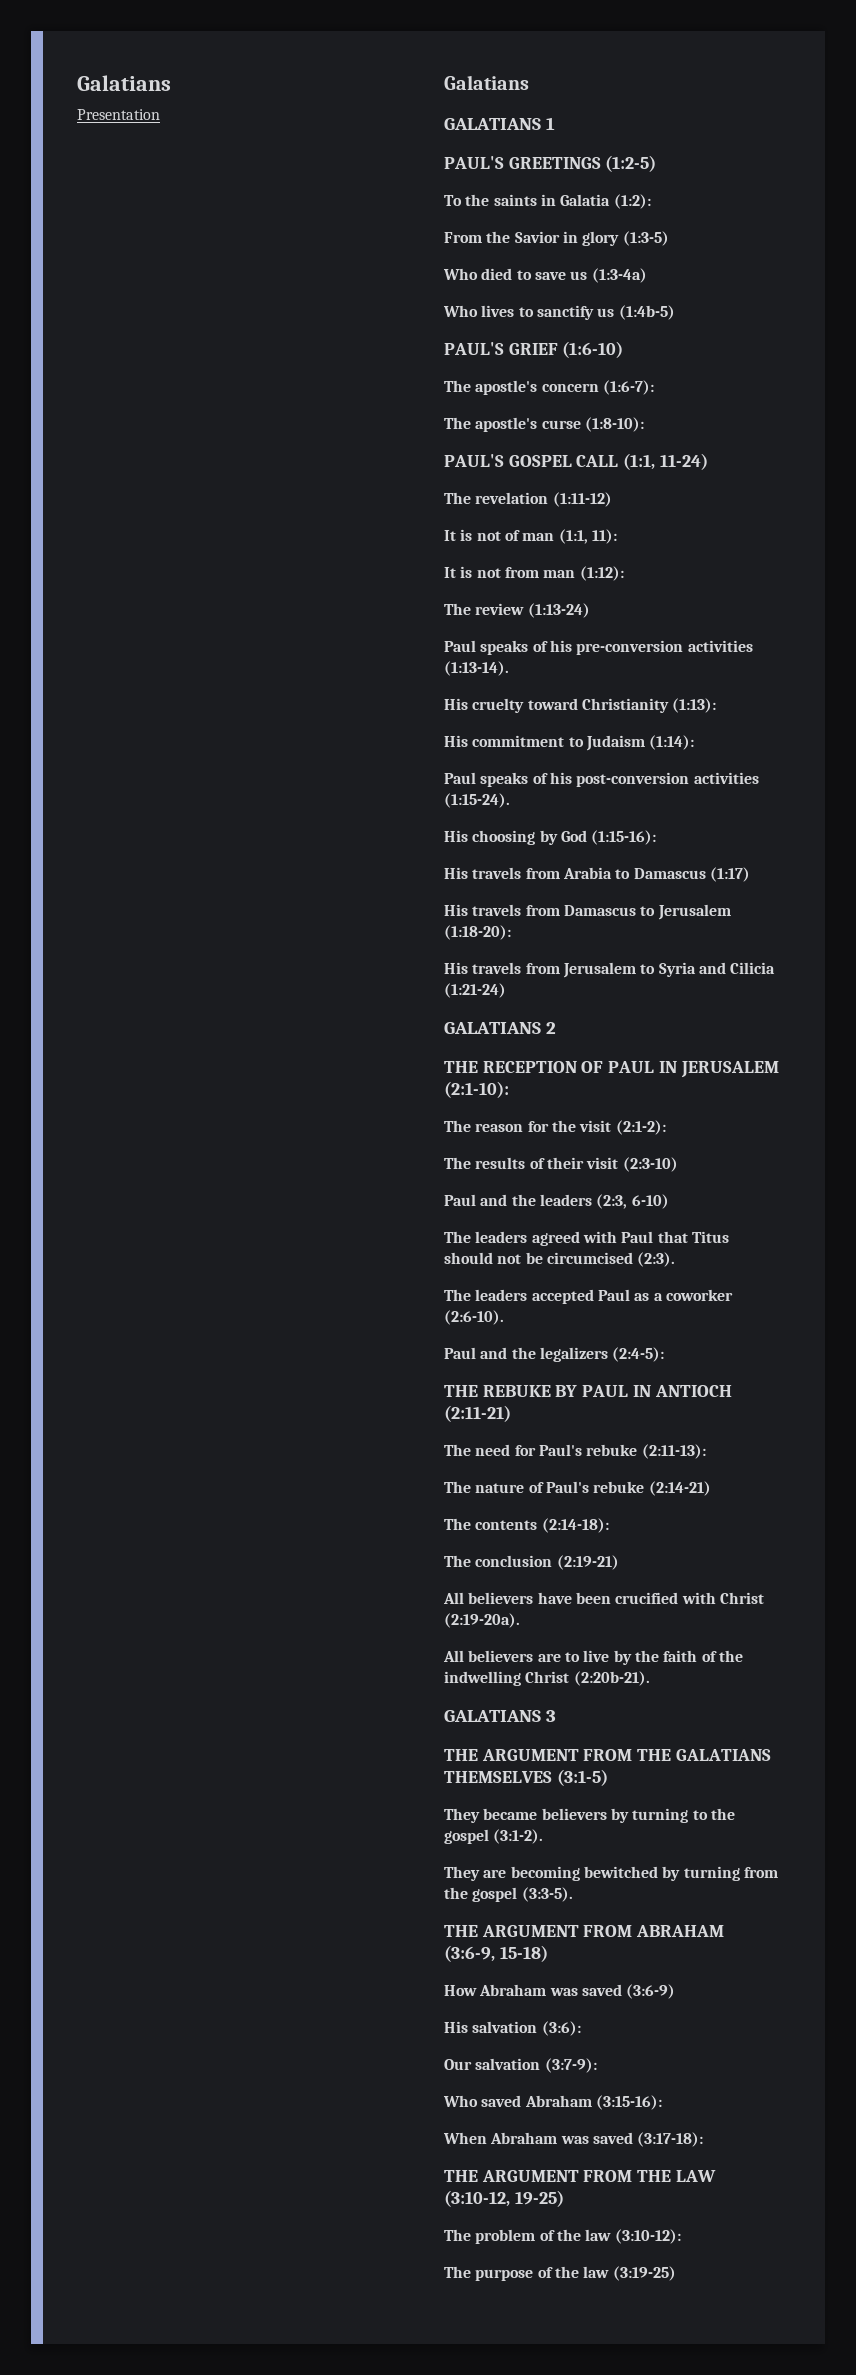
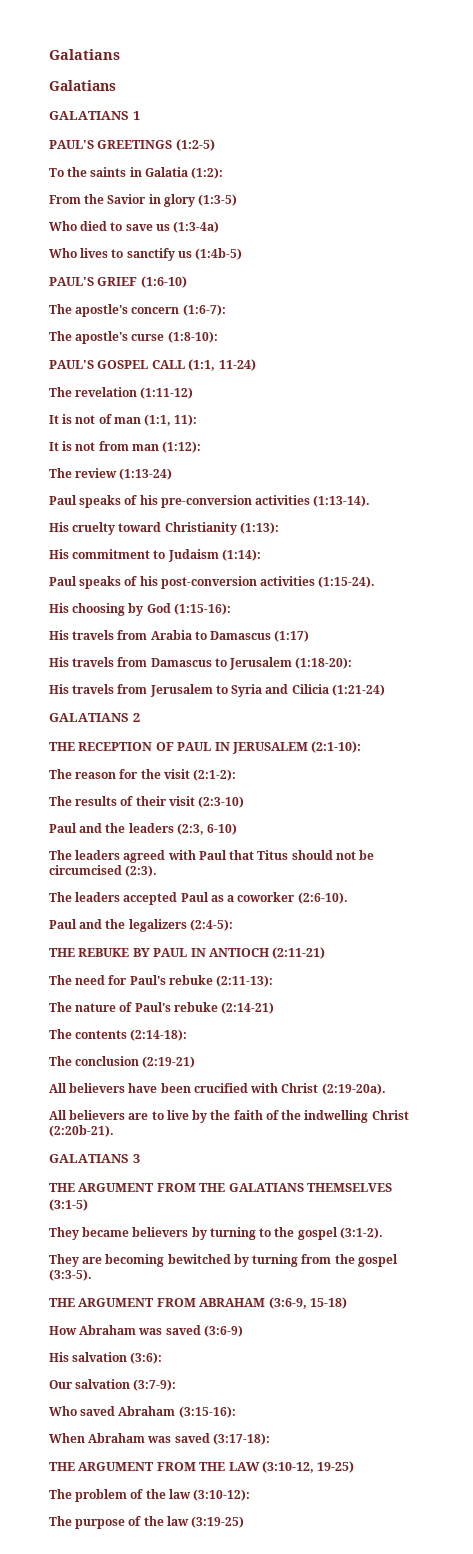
[77,75,171,91] [77,109,160,120] Galatians // Presentation -> [49,49,120,60] Galatians

